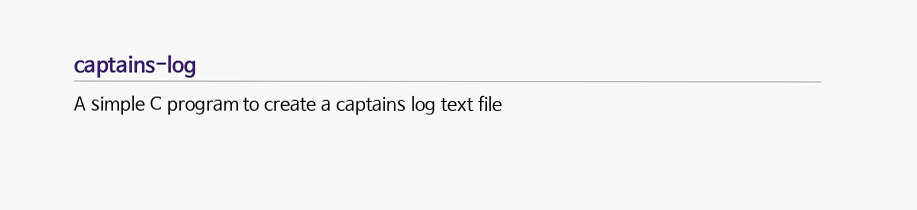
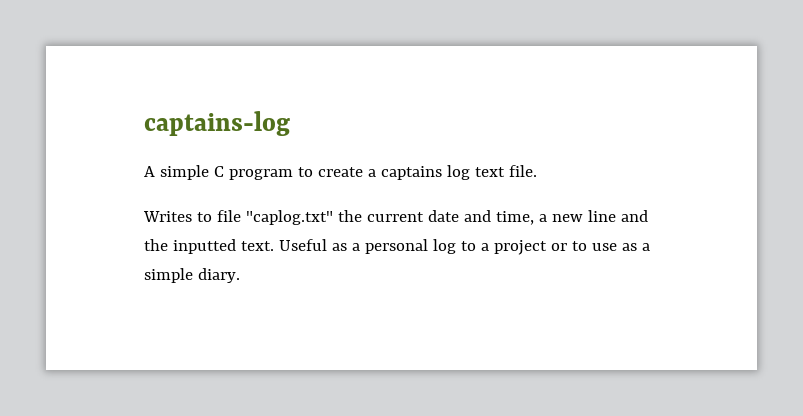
[476,95,503,112] file -> [508,165,537,177] [143,210,648,225] [144,239,650,255] [144,268,240,283] file. // Writes to file "caplog.txt" the current date and time, a new line and the inputted text. Useful as a personal log to a project or to use as a simple diary.

